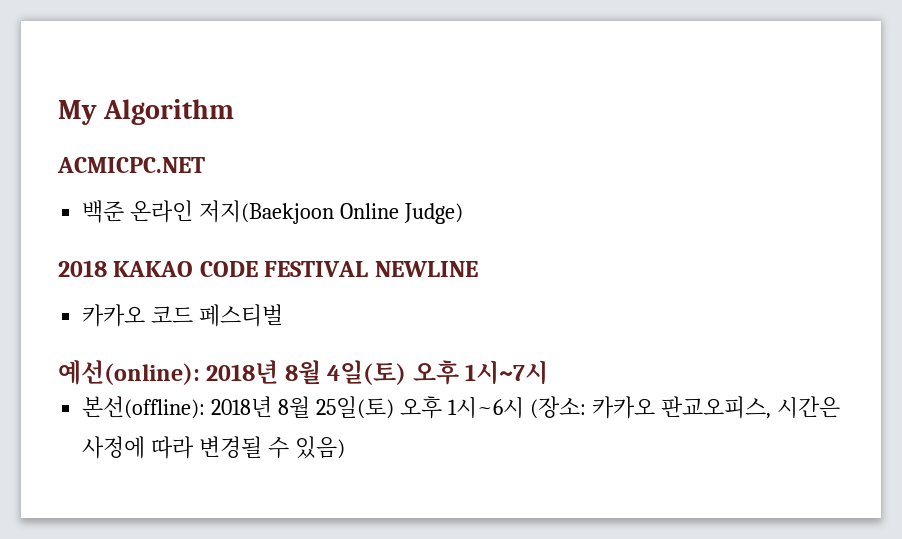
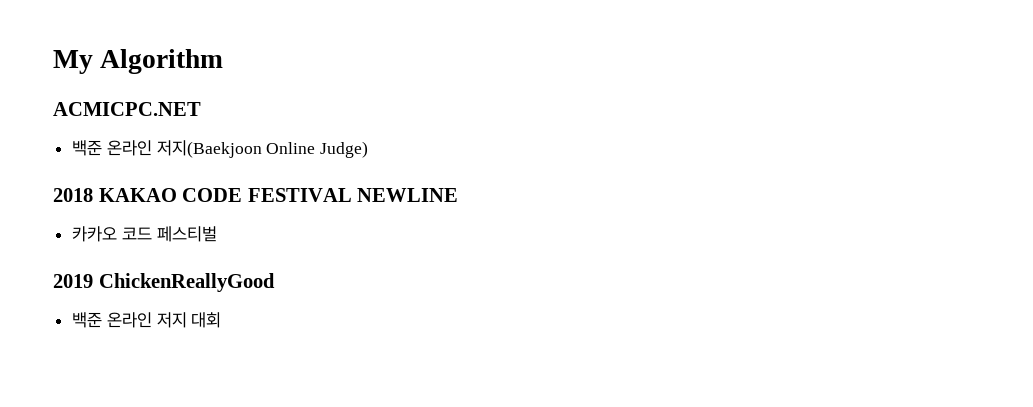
[58,360,549,385] [82,396,840,419] [82,436,345,459] 예선(online): 2018년 8월 4일(토) 오후 1시~7시 // 본선(offline): 2018년 8월 25일(토) 오후 1시~6시 (장소: 카카오 판교오피스, 시간은 사정에 따라 변경될 수 있음) -> [53,273,275,292] [72,312,222,328] 2019 ChickenReallyGood // 백준 온라인 저지 대회

